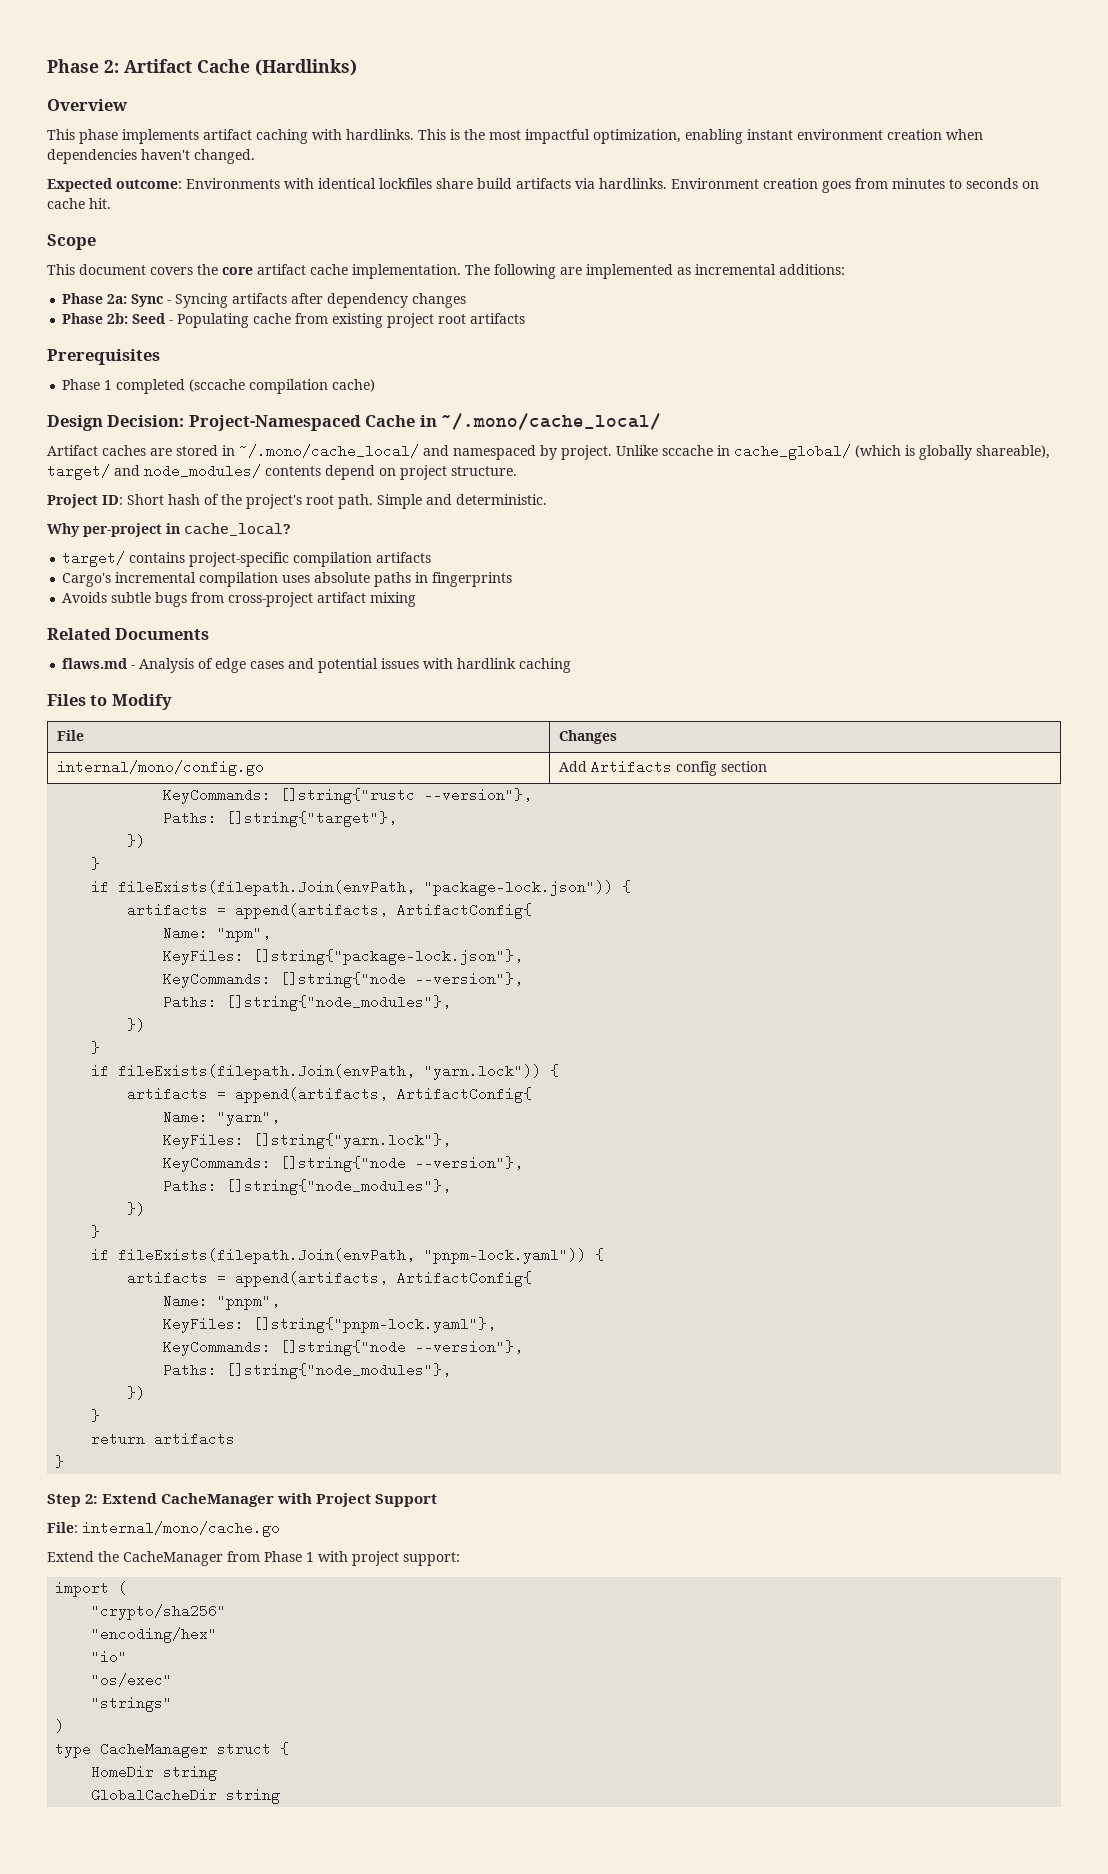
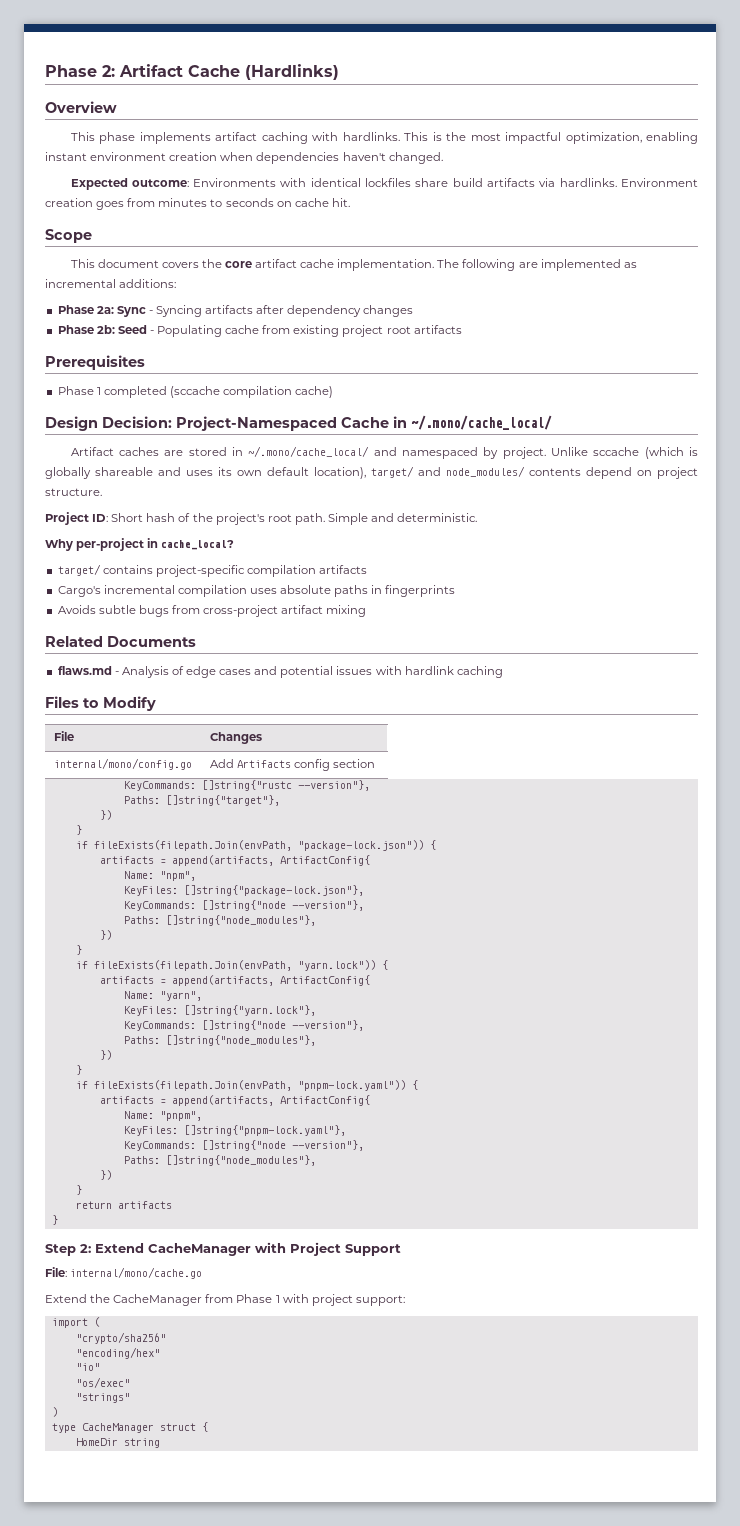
[717,444,851,460] in cache_global/ -> (640, 451) none
[976,445,1050,459] shareable), -> [95,467,366,479] shareable and uses its own default location),
[91,1788,281,1804] // GlobalCacheDir string -> (160, 1443) none

